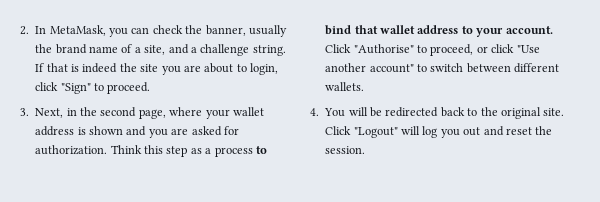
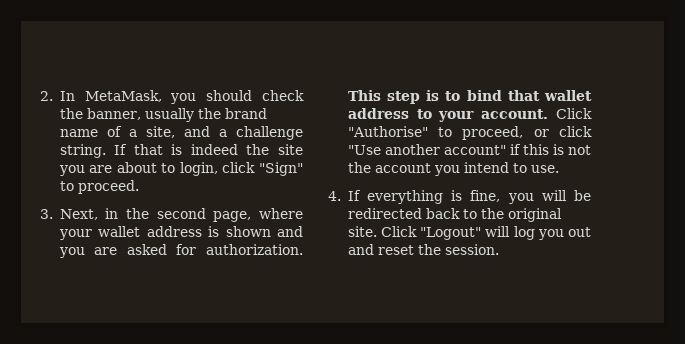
[131,27,150,34] can -> [206,90,253,101] should
[110,145,253,157] Think this step as a process -> [347,90,440,104] This step is
[417,63,560,73] [325,82,365,91] [310,108,346,117] to switch between different wallets. // 4. You -> [509,144,591,155] [347,162,559,176] [328,190,534,204] if this is not the account you intend to use. // 4. If everything is fine, you

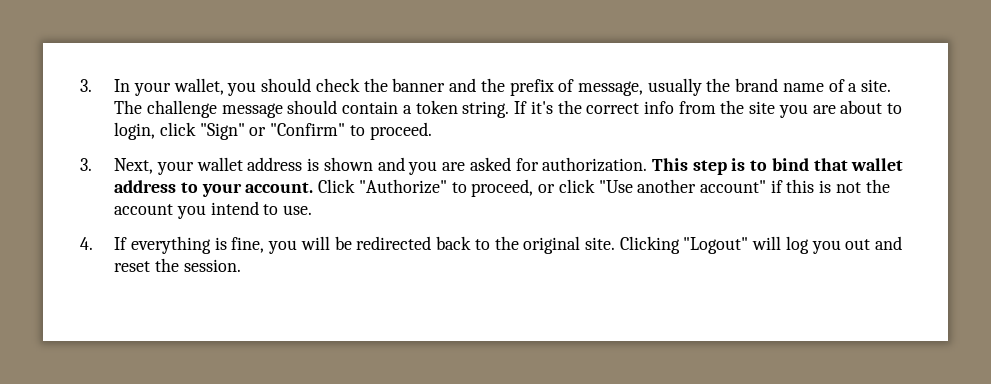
[40,90,304,104] [59,108,141,120] 2. In MetaMask, you should check the banner, -> [80,78,643,96] 3. In your wallet, you should check the banner and the prefix of message,
[145,126,303,140] [59,144,238,158] site, and a challenge string. If that is indeed -> [861,79,892,92] [114,100,716,118] site. The challenge message should contain a token string. If it's the correct info from
(303, 169) none -> [249,123,346,136] or "Confirm"
[105,208,303,222] in the second page, where -> (154, 166) none
[347,126,428,137] "Authorise" -> [358,179,447,194] "Authorize"
[380,226,417,237] Click -> [619,236,680,254] Clicking

